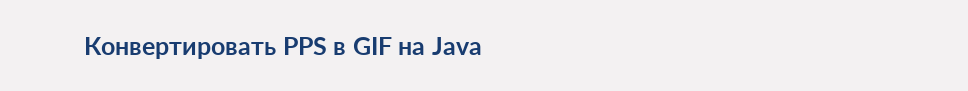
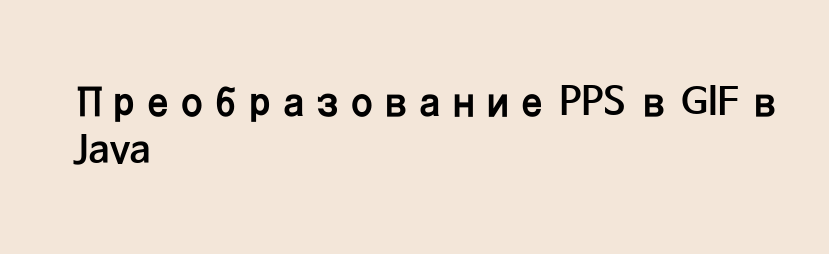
[84,37,276,59] Конвертировать -> [73,86,549,122] Преобразование
[398,42,426,55] на -> [748,94,783,117] в

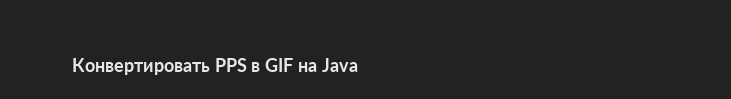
[73,86,549,122] Преобразование -> [72,58,210,75] Конвертировать
[748,94,783,117] в -> [297,62,317,72] на

